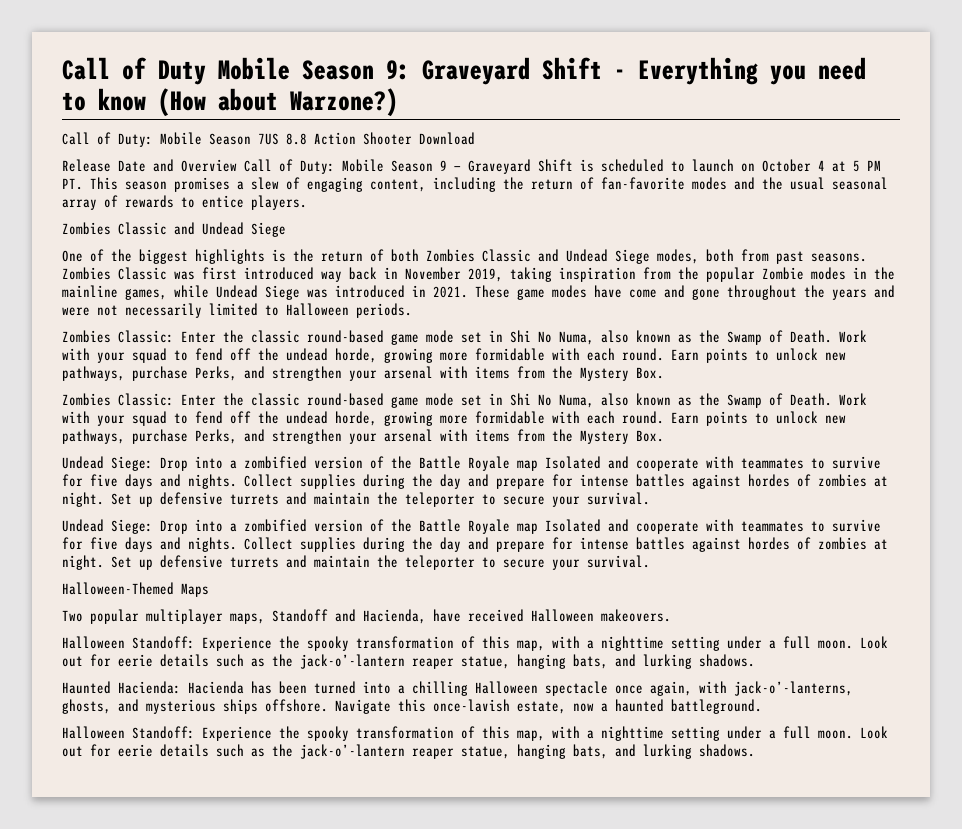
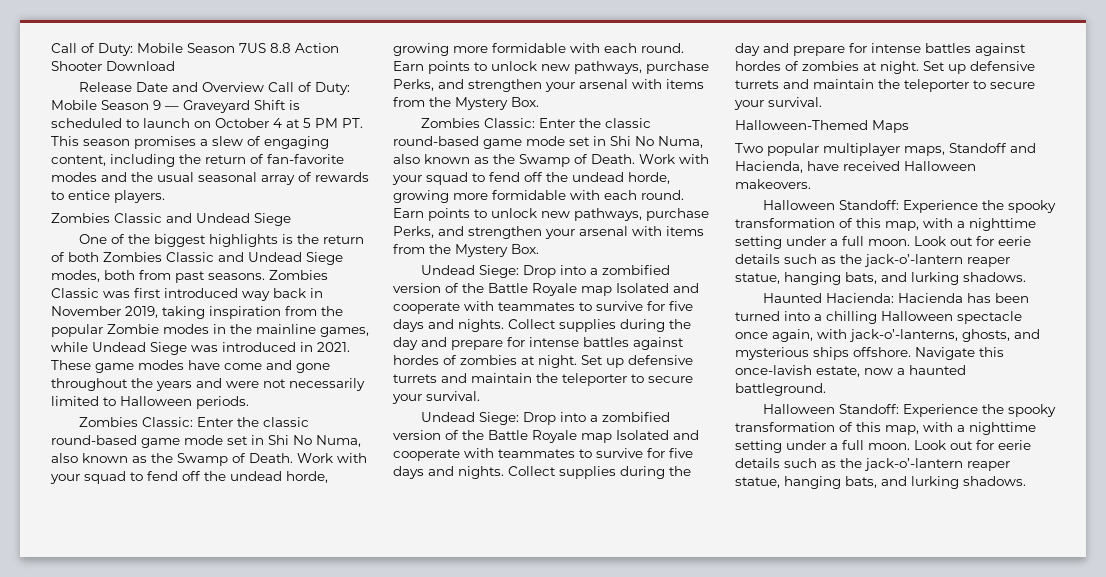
[62,57,866,85] [62,88,398,117] [62,132,111,145] Call of Duty Mobile Season 9: Graveyard Shift - Everything you need to know (How about Warzone?) // Call of -> [51,43,95,53] Call of

